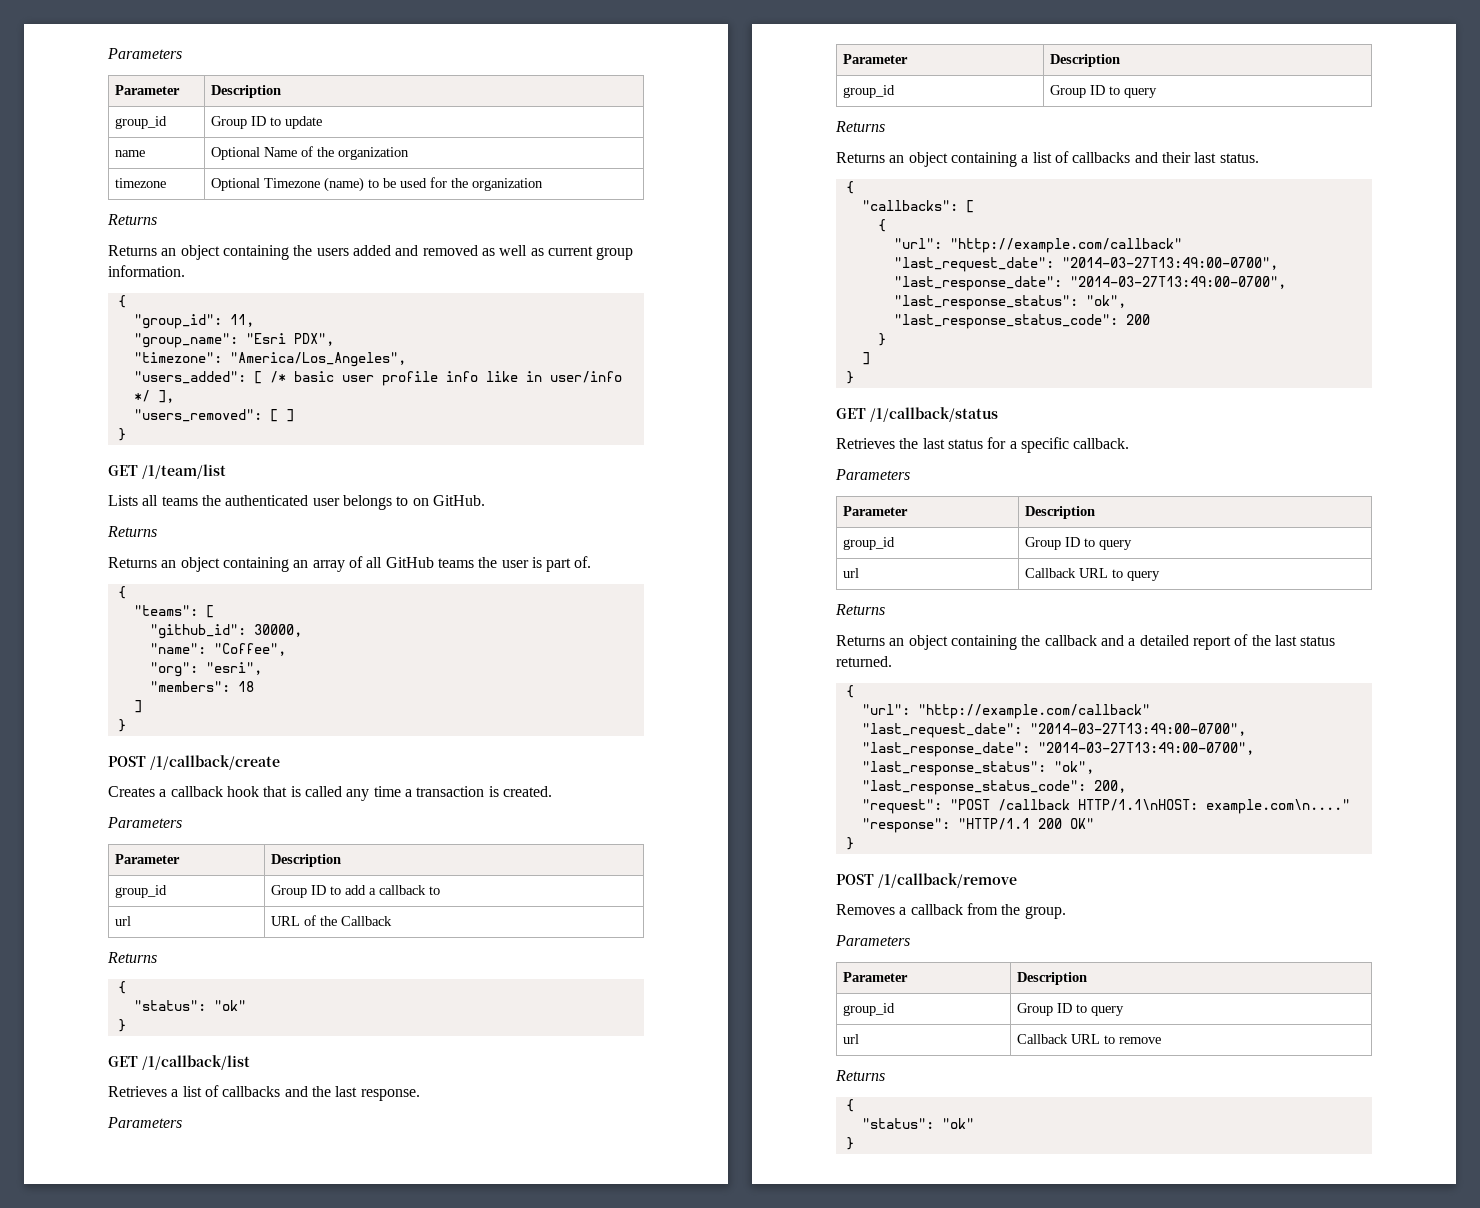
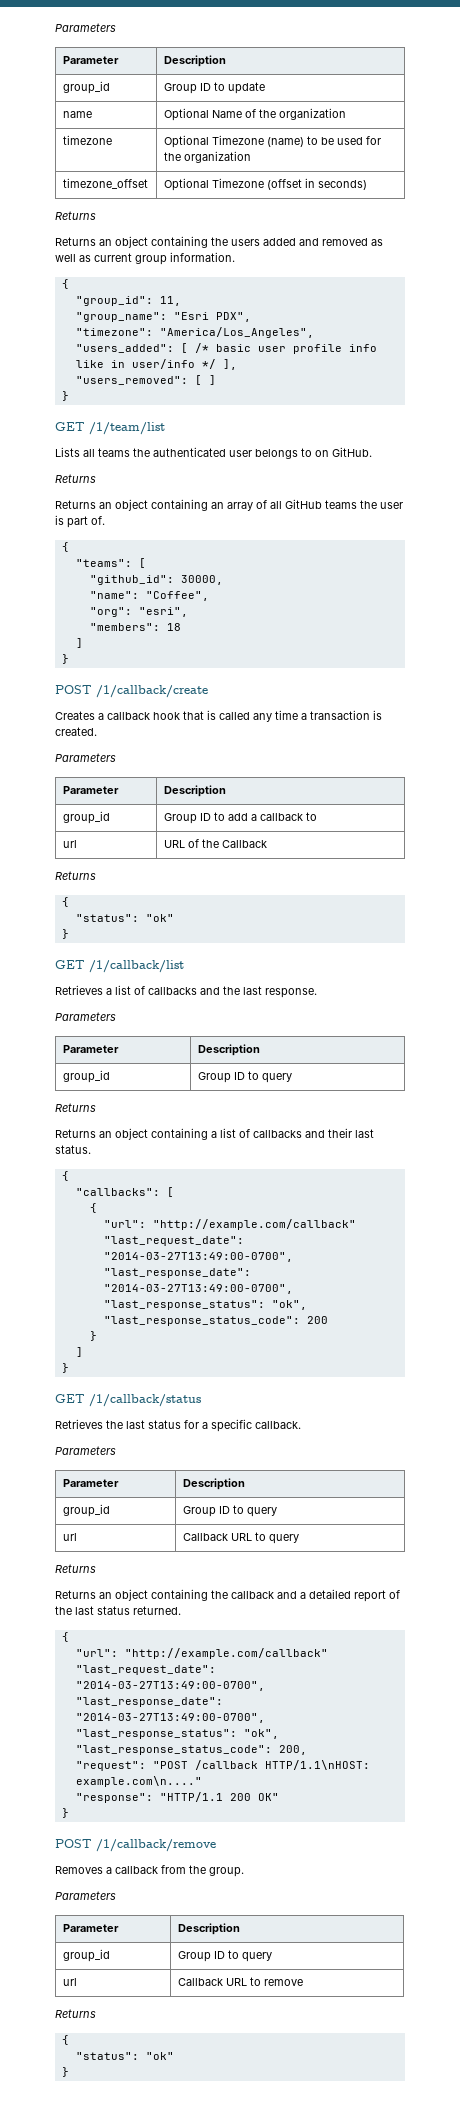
(543, 184) none -> [62,178,148,189] [163,178,367,191] // timezone_offset | Optional Timezone (offset in seconds)

